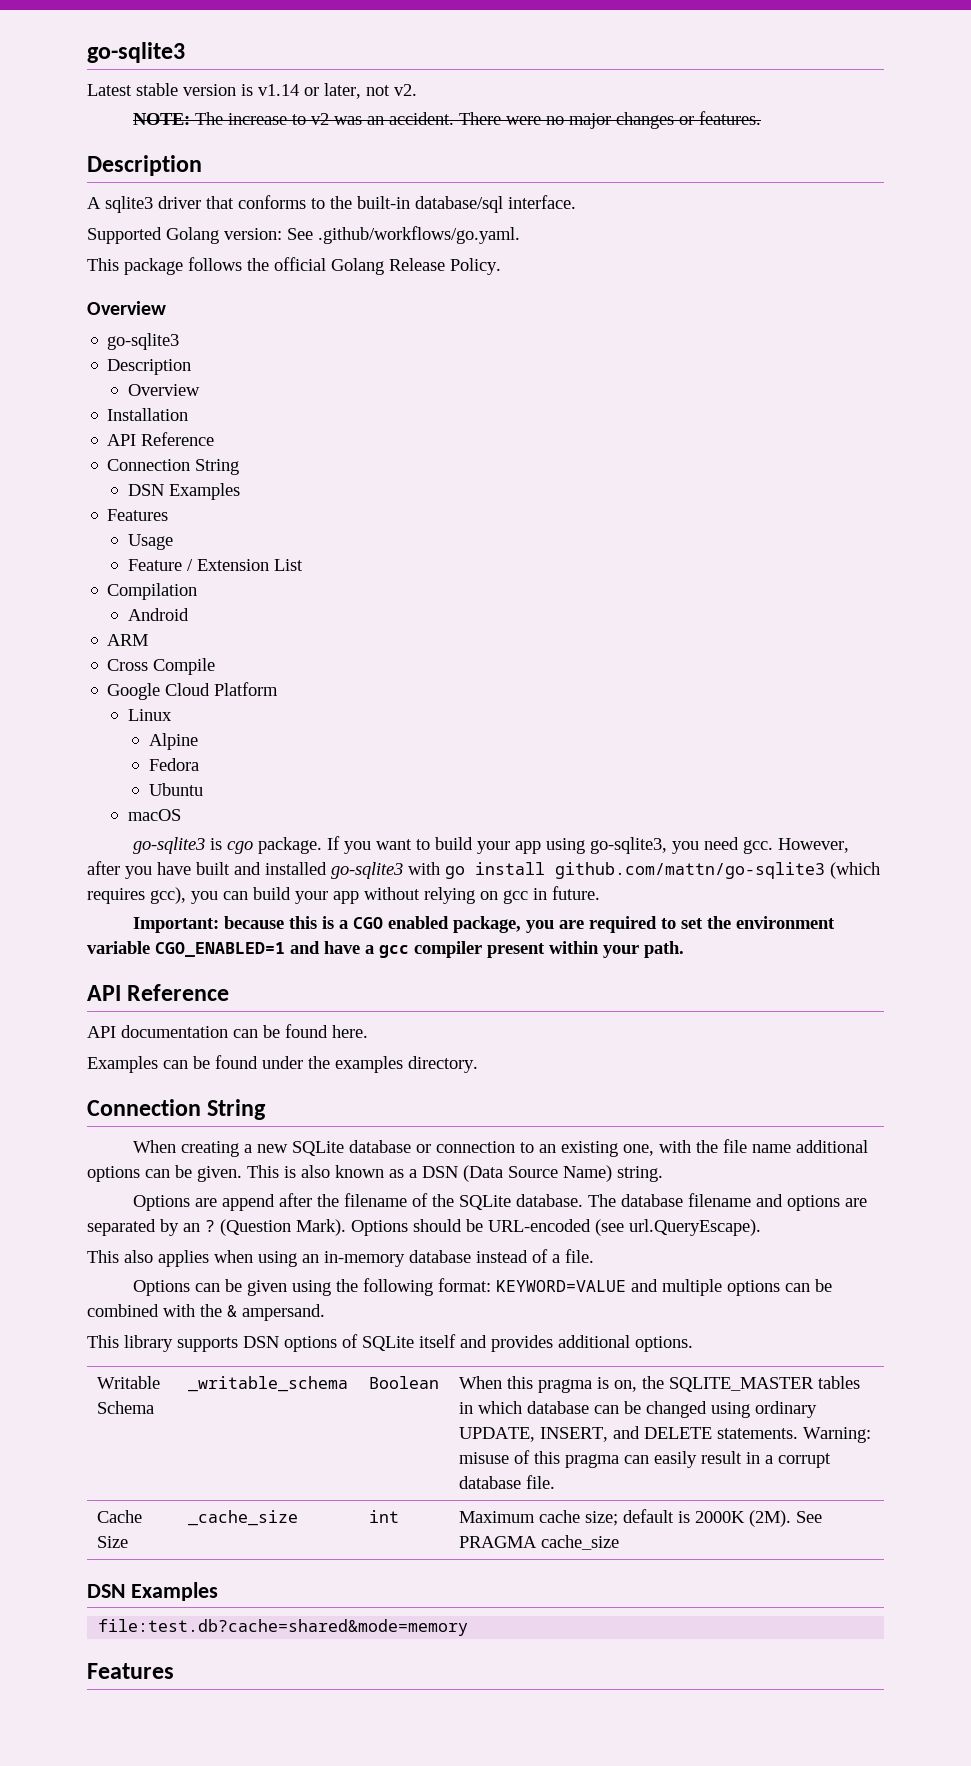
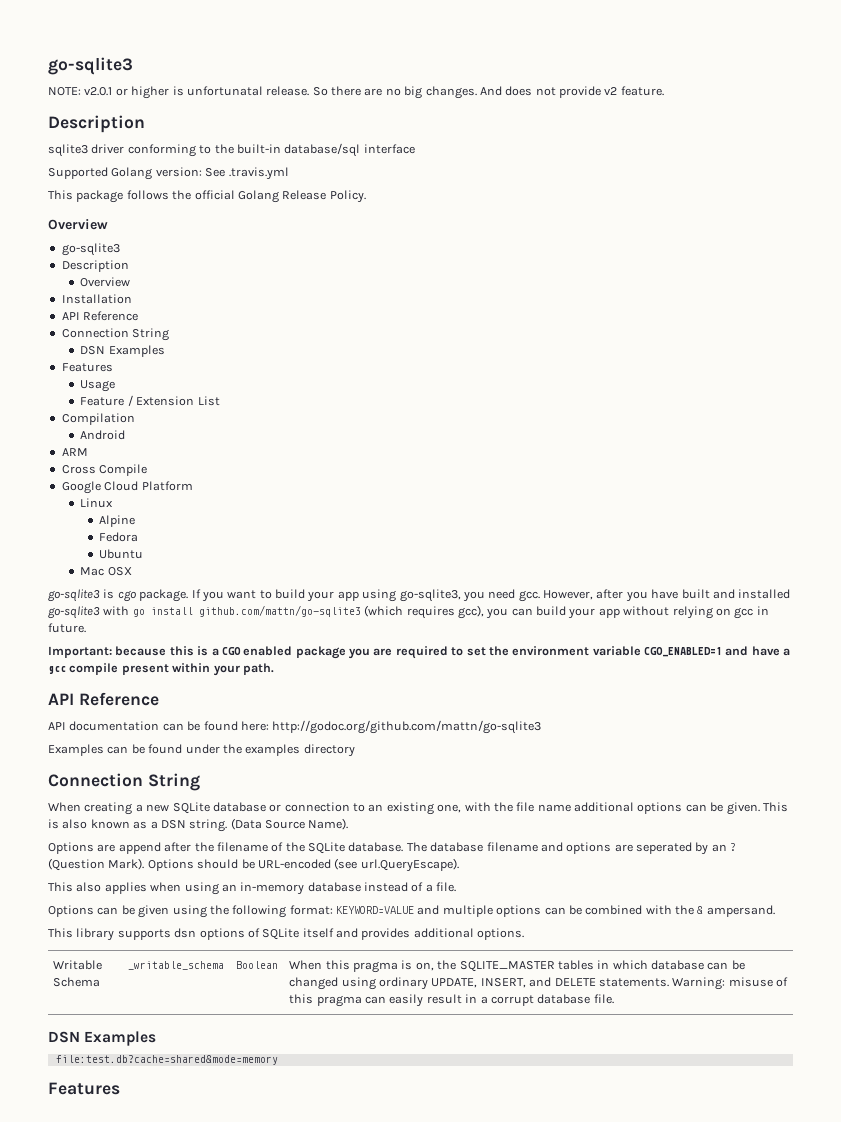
[87,42,185,63] [87,83,417,99] [133,111,762,129] [87,155,202,176] [87,197,101,209] go-sqlite3 // Latest stable version is v1.14 or later, not v2. // NOTE: The increase to v2 was an accident. There were no major changes or features. // Description // A -> [48,57,133,75] [48,86,664,99] [48,115,145,133] go-sqlite3 // NOTE: v2.0.1 or higher is unfortunatal release. So there are no big changes. And does not provide v2 feature. // Description //
[206,195,306,209] that conforms -> [127,144,196,157] conforming
[508,195,576,209] interface. -> [363,144,415,154] interface
[318,226,520,244] .github/workflows/go.yaml. -> [228,167,289,180] .travis.yml
[127,809,181,821] macOS -> [80,567,132,576] Mac OSX
[453,916,522,933] package, -> [295,646,346,659] package
[414,941,482,958] compiler -> [69,663,119,675] compile
[332,1025,368,1038] here. -> [240,720,542,734] here: http://godoc.org/github.com/mattn/go-sqlite3
[408,1056,478,1073] directory. -> [303,744,355,757] directory
(458, 1172) none -> [189,819,228,832] string.
[563,1165,663,1182] Name) string. -> [308,818,349,830] Name).
[87,1219,156,1236] separated -> [636,842,692,854] seperated
[243,1336,279,1348] DSN -> [174,928,197,938] dsn
[96,1510,142,1523] [96,1536,128,1548] [187,1510,298,1526] [368,1510,399,1523] [458,1509,822,1527] [458,1535,619,1550] // Cache Size | _cache_size | int | Maximum cache size; default is 2000K (2M). See PRAGMA cache_size -> (614, 999) none

